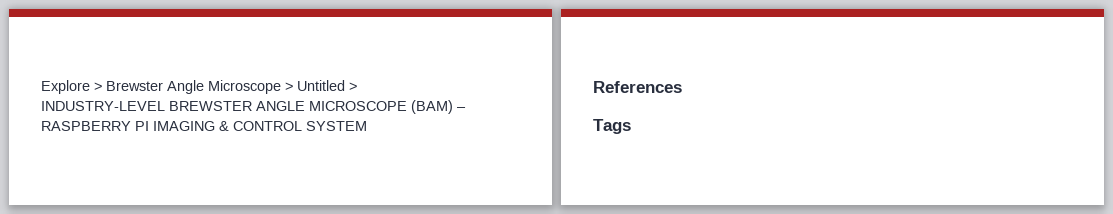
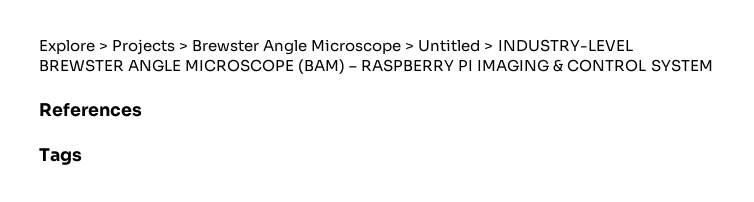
(102, 86) none -> [112,39,189,55] Projects >

